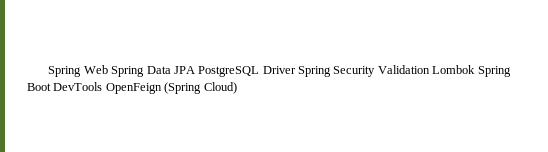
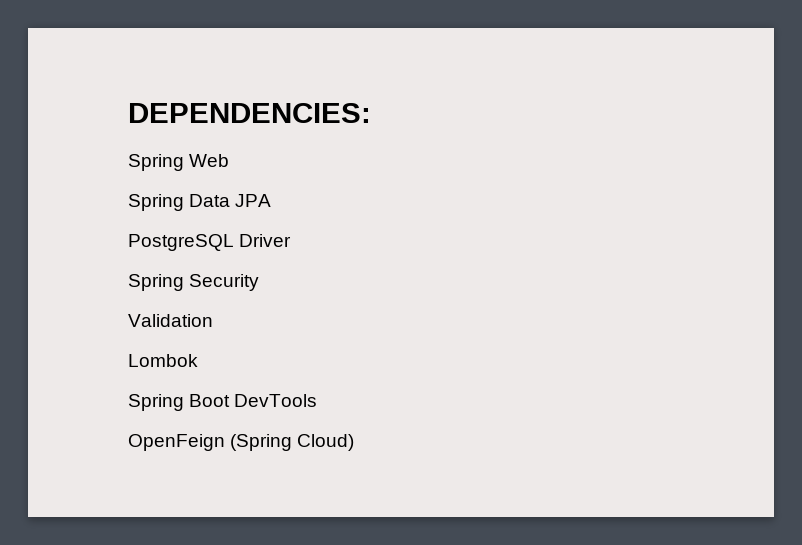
(48, 71) none -> [128,103,371,123] DEPENDENCIES: //
(108, 69) none -> (230, 160) //
(195, 70) none -> (272, 200) //
(296, 70) none -> (292, 240) //
(376, 71) none -> (260, 282) //
(430, 69) none -> (213, 320) //
(476, 69) none -> (198, 360) //
(103, 86) none -> (318, 400) //

